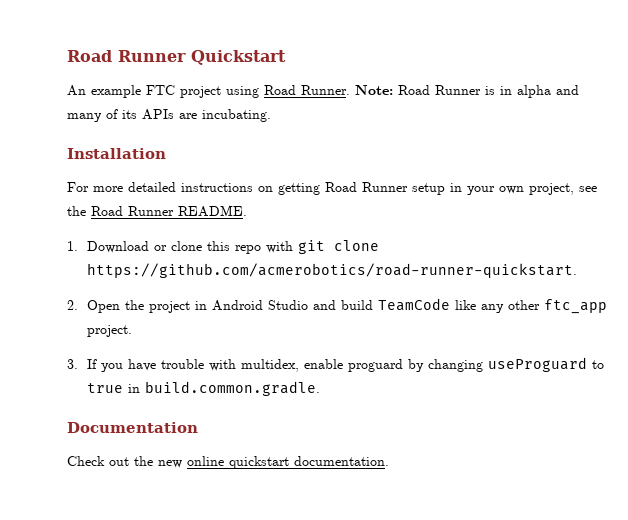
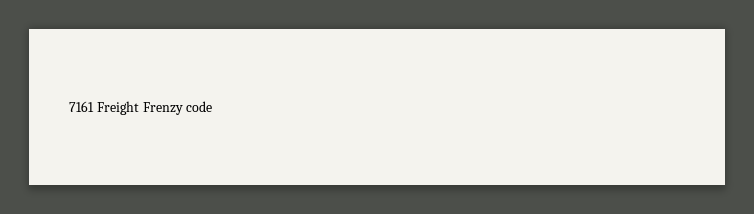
[67,50,286,65] [67,85,579,98] [67,109,271,122] [67,148,166,159] [67,182,597,195] [67,205,247,217] [67,240,380,254] [87,263,578,278] [67,298,608,314] [87,325,133,337] [67,357,605,372] [87,381,321,396] [67,422,198,433] [67,456,389,469] Road Runner Quickstart // An example FTC project using Road Runner. Note: Road Runner is in alpha and many of its APIs are incubating. // Installation // For more detailed instructions on getting Road Runner setup in your own project, see the Road Runner README. // 1. Download or clone this repo with git clone https://github.com/acmerobotics/road-runner-quickstart. // 2. Open the project in Android Studio and build TeamCode like any other ftc_app project. // 3. If you have trouble with multidex, enable proguard by changing useProguard to true in build.common.gradle. // Documentation // Check out the new online quickstart documentation. -> [69,101,213,115] 7161 Freight Frenzy code

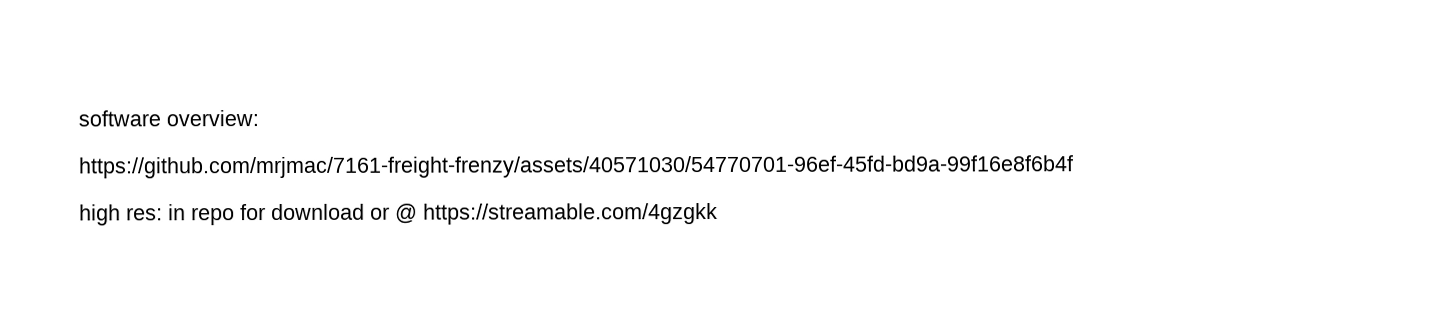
[69,101,213,115] 7161 Freight Frenzy code -> [78,110,259,127] [78,155,1074,179] [79,203,718,226] software overview: // https://github.com/mrjmac/7161-freight-frenzy/assets/40571030/54770701-96ef-45fd-bd9a-99f16e8f6b4f // high res: in repo for download or @ https://streamable.com/4gzgkk

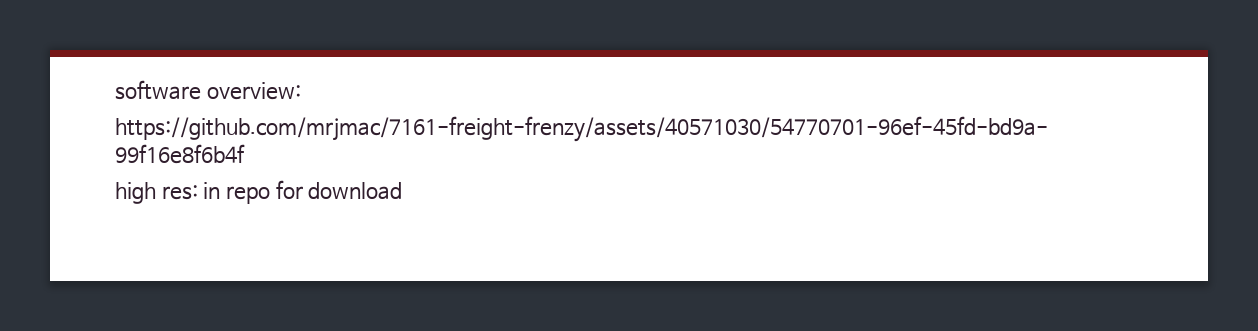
[370,203,718,225] or @ https://streamable.com/4gzgkk -> (403, 191) none

